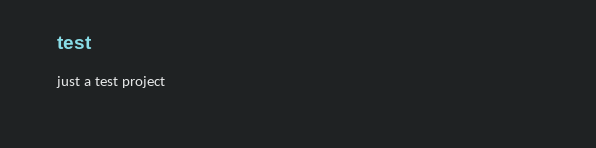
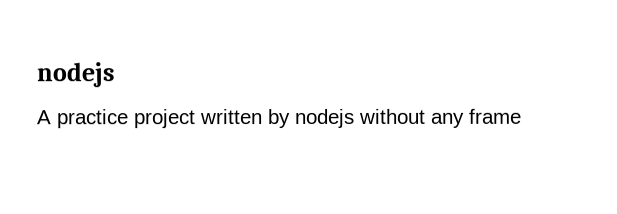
[57,36,92,49] [56,76,165,88] test // just a test project -> [36,62,115,88] [37,108,522,129] nodejs // A practice project written by nodejs without any frame

